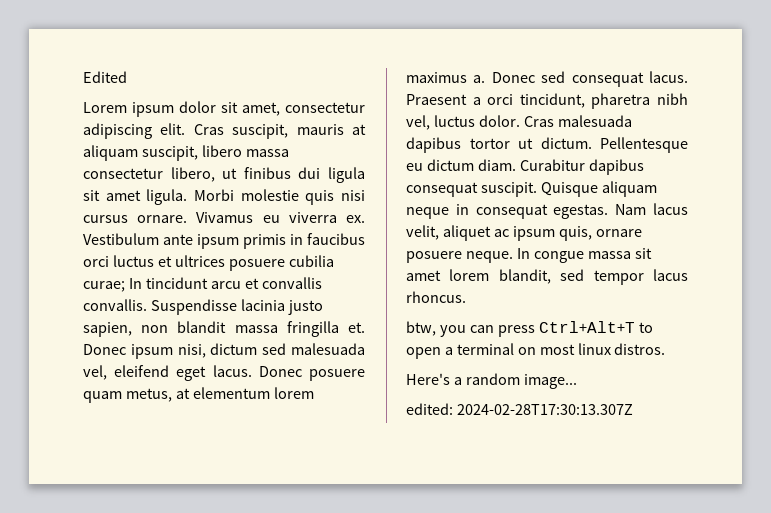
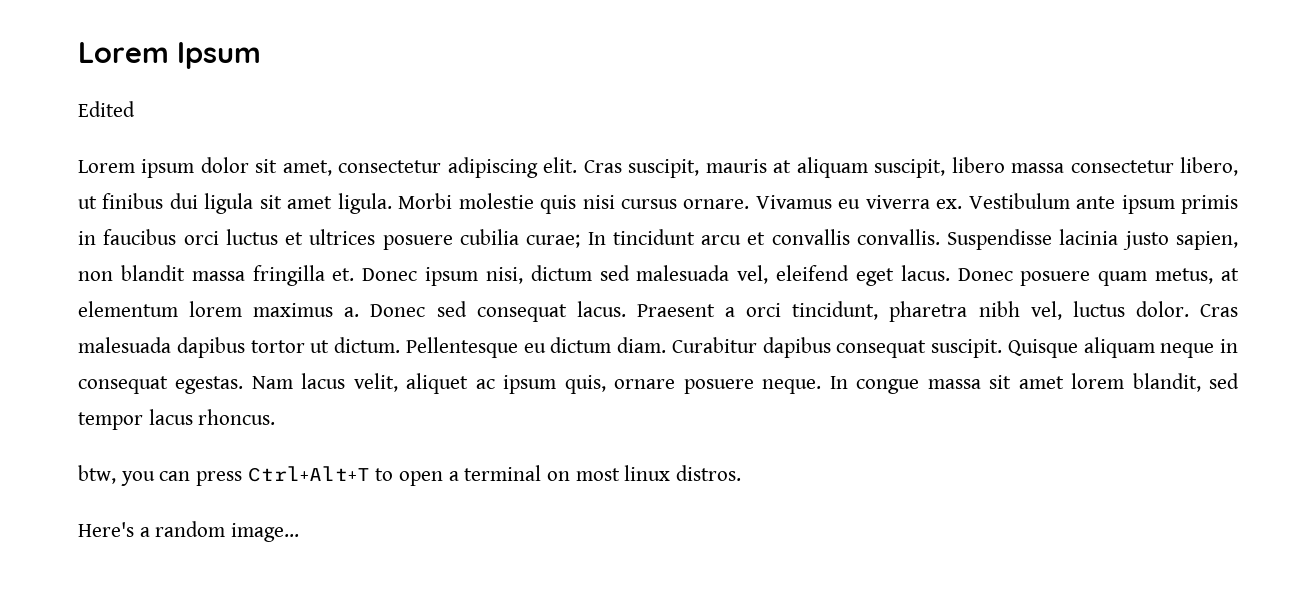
(83, 77) none -> [78,42,261,69] Lorem Ipsum //
[406,403,633,415] // edited: 2024-02-28T17:30:13.307Z -> (300, 532) none

